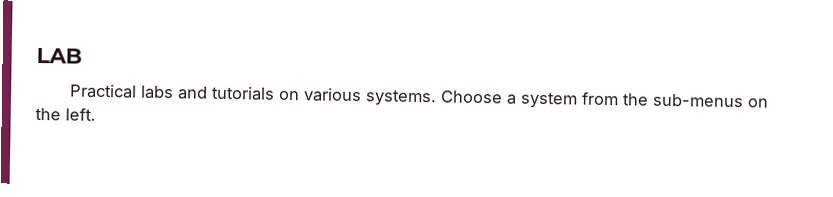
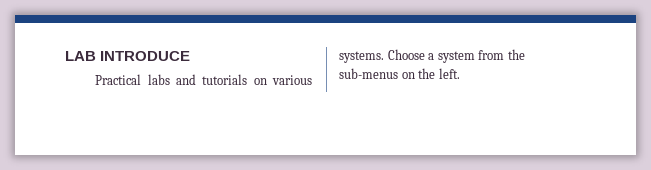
(82, 55) none -> [100,51,191,61] INTRODUCE

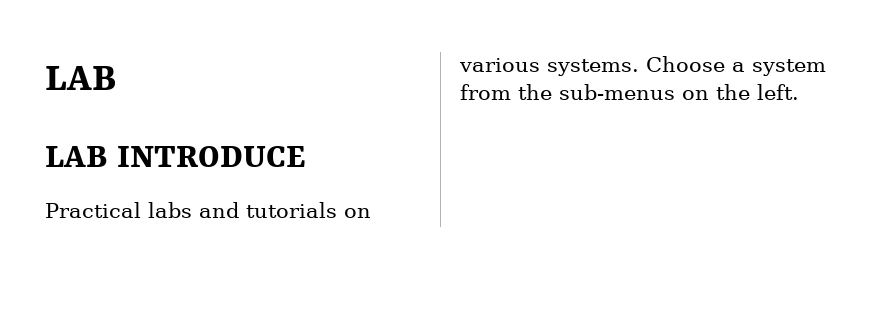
[65,51,96,61] LAB -> [45,66,116,90] [45,146,107,167] LAB // LAB

